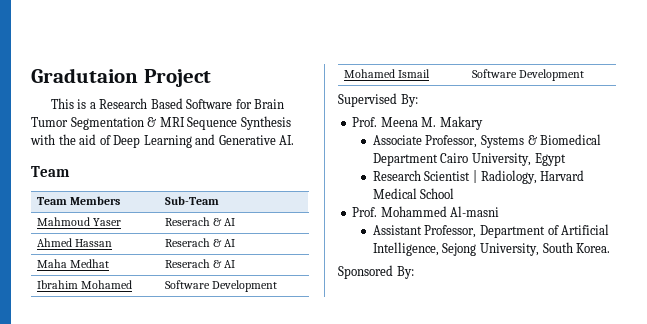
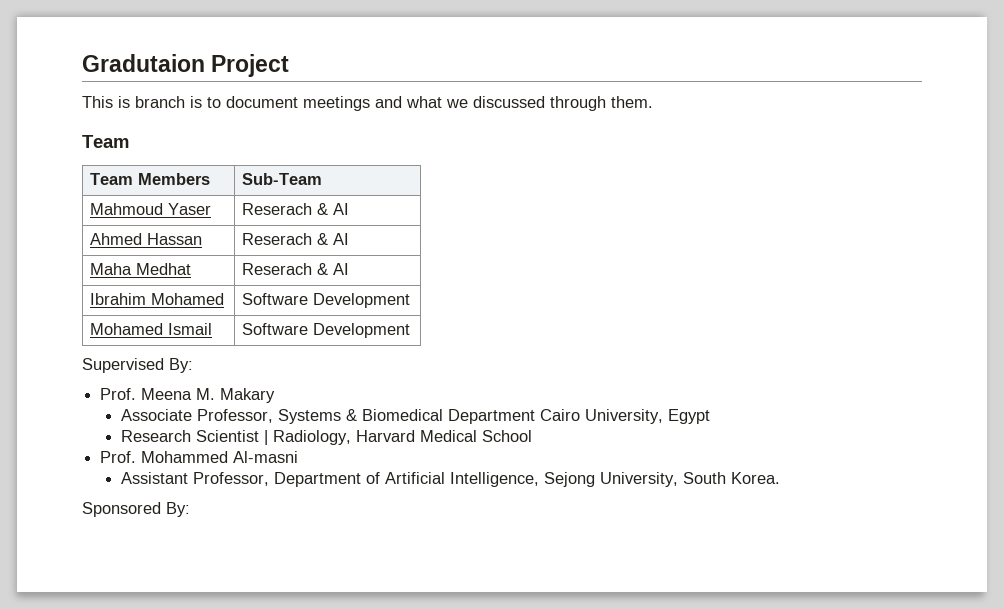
[89,98,285,109] [31,116,291,130] [30,134,295,148] a Research Based Software for Brain Tumor Segmentation & MRI Sequence Synthesis with the aid of Deep Learning and Generative AI. -> [135,96,653,111] branch is to document meetings and what we discussed through them.

